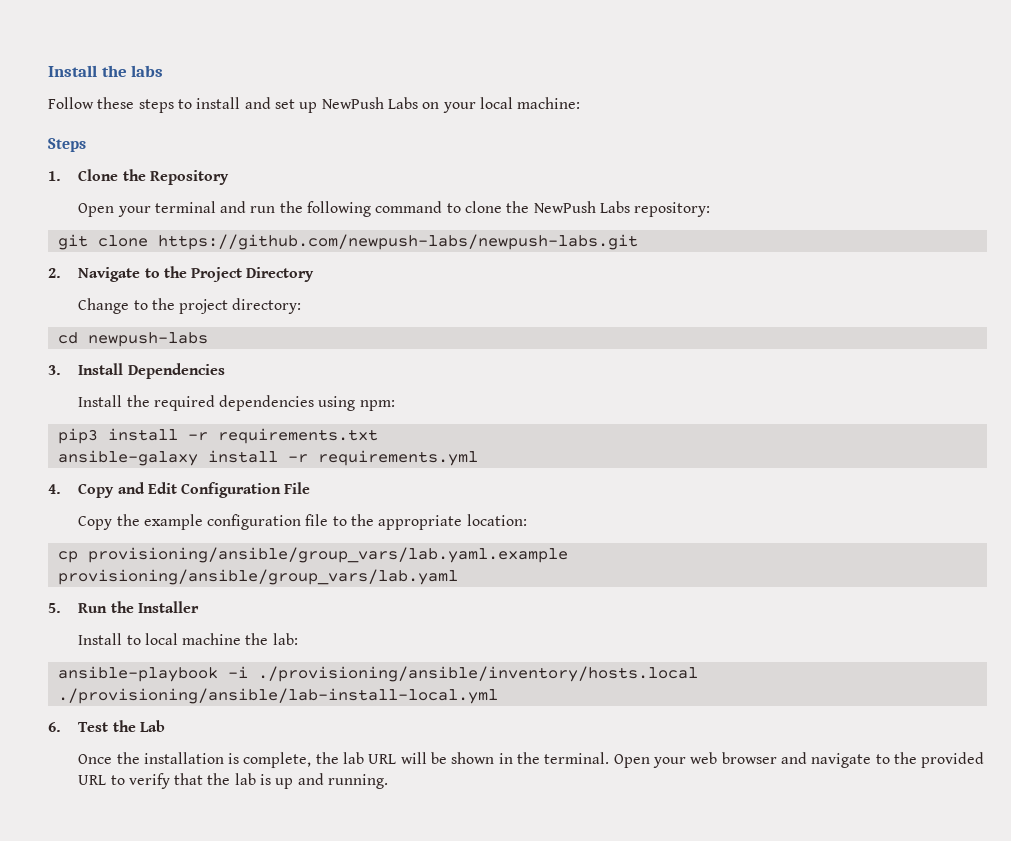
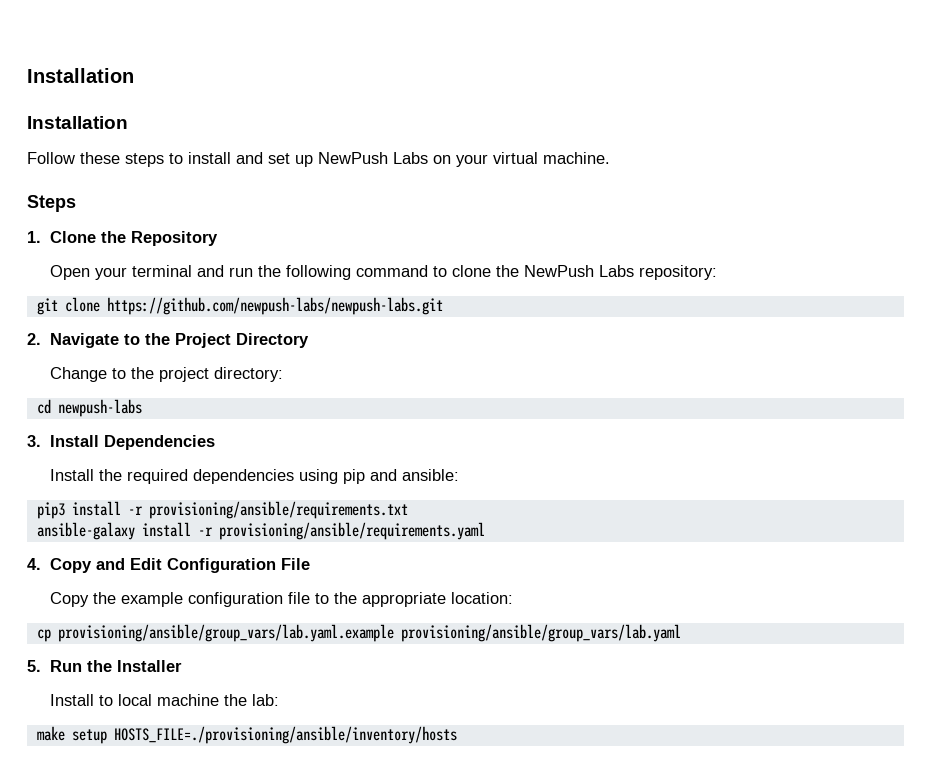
[48,65,164,77] Install the labs -> [27,68,134,83] [27,116,128,129] Installation // Installation
[479,97,581,109] local machine: -> [493,152,610,164] virtual machine.
[359,400,395,411] npm: -> [342,469,459,484] pip and ansible:
[217,428,378,444] requirements.txt -> [148,501,408,519] provisioning/ansible/requirements.txt
[317,450,478,466] requirements.yml -> [218,522,485,540] provisioning/ansible/requirements.yaml
[57,666,698,682] [57,688,498,704] [48,720,165,732] [78,752,985,768] [78,773,389,789] ansible-playbook -i ./provisioning/ansible/inventory/hosts.local ./provisioning/ansible/lab-install-local.yml // 6. Test the Lab // Once the installation is complete, the lab URL will be shown in the terminal. Open your web browser and navigate to the provided URL to verify that the lab is up and running. -> [36,726,457,744] make setup HOSTS_FILE=./provisioning/ansible/inventory/hosts

